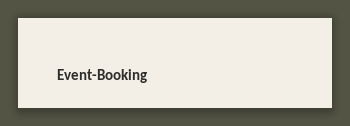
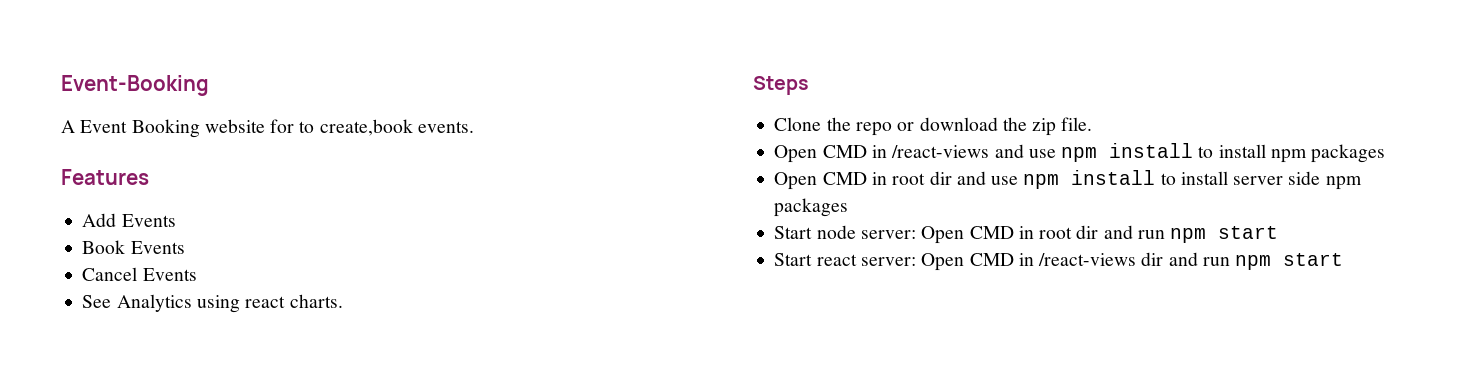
(147, 76) none -> [61,119,474,138] [61,169,149,185] [82,213,176,227] [82,240,185,254] [82,267,197,281] [82,294,343,313] [753,76,809,95] [774,117,1093,136] [774,143,1386,163] [774,170,1362,190] [774,198,849,217] [774,225,1279,244] [774,252,1344,271] // A Event Booking website for to create,book events. // Features // Add Events // Book Events // Cancel Events // See Analytics using react charts. // Steps // Clone the repo or download the zip file. // Open CMD in /react-views and use npm install to install npm packages // Open CMD in root dir and use npm install to install server side npm packages // Start node server: Open CMD in root dir and run npm start // Start react server: Open CMD in /react-views dir and run npm start

